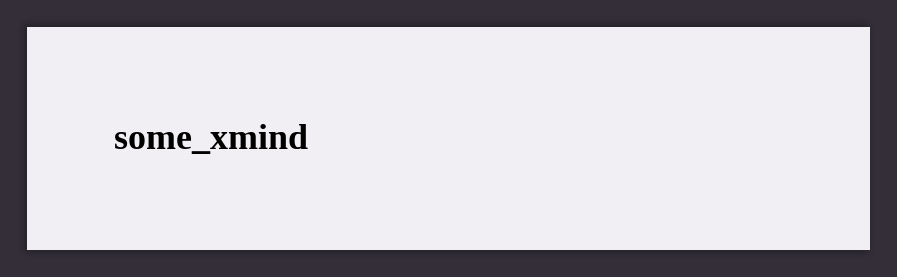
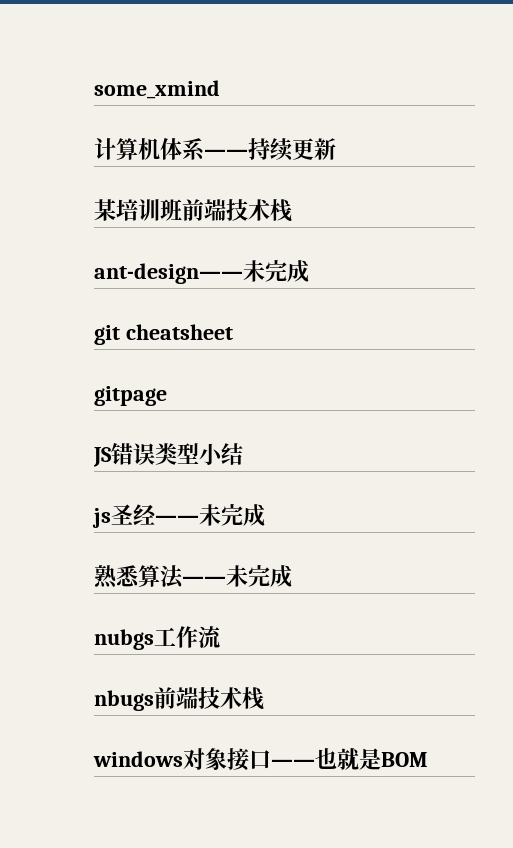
(308, 139) none -> [94,138,336,161] [94,199,292,222] [94,260,309,284] [94,324,233,345] [94,386,167,406] [93,443,243,467] [92,504,265,528] [94,565,292,589] [94,626,221,650] [94,687,264,711] [93,748,428,771] // 计算机体系——持续更新 // 某培训班前端技术栈 // ant-design——未完成 // git cheatsheet // gitpage // JS错误类型小结 // js圣经——未完成 // 熟悉算法——未完成 // nubgs工作流 // nbugs前端技术栈 // windows对象接口——也就是BOM

